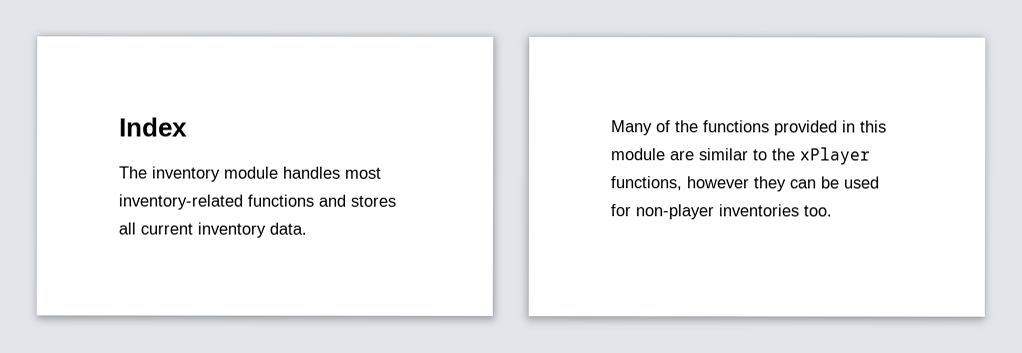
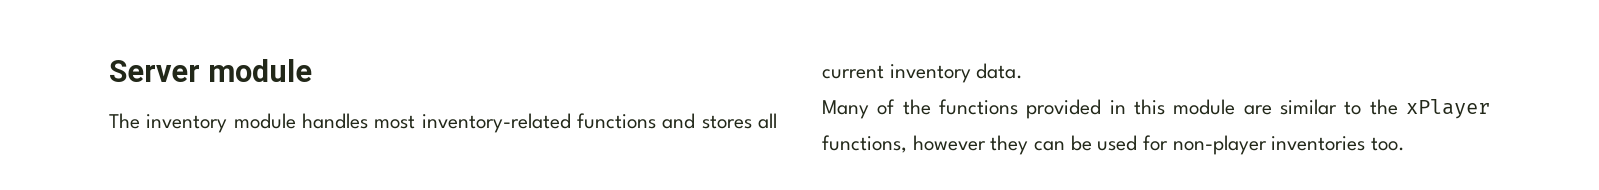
[119,117,188,137] Index -> [109,59,313,82] Server module

